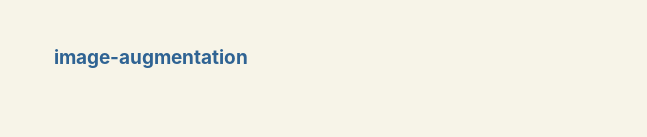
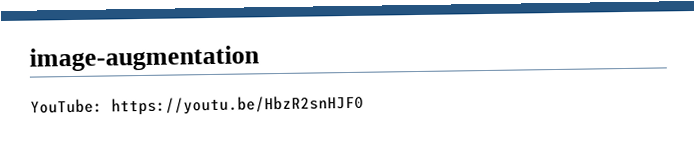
(248, 59) none -> [30,94,364,116] // YouTube: https://youtu.be/HbzR2snHJF0

